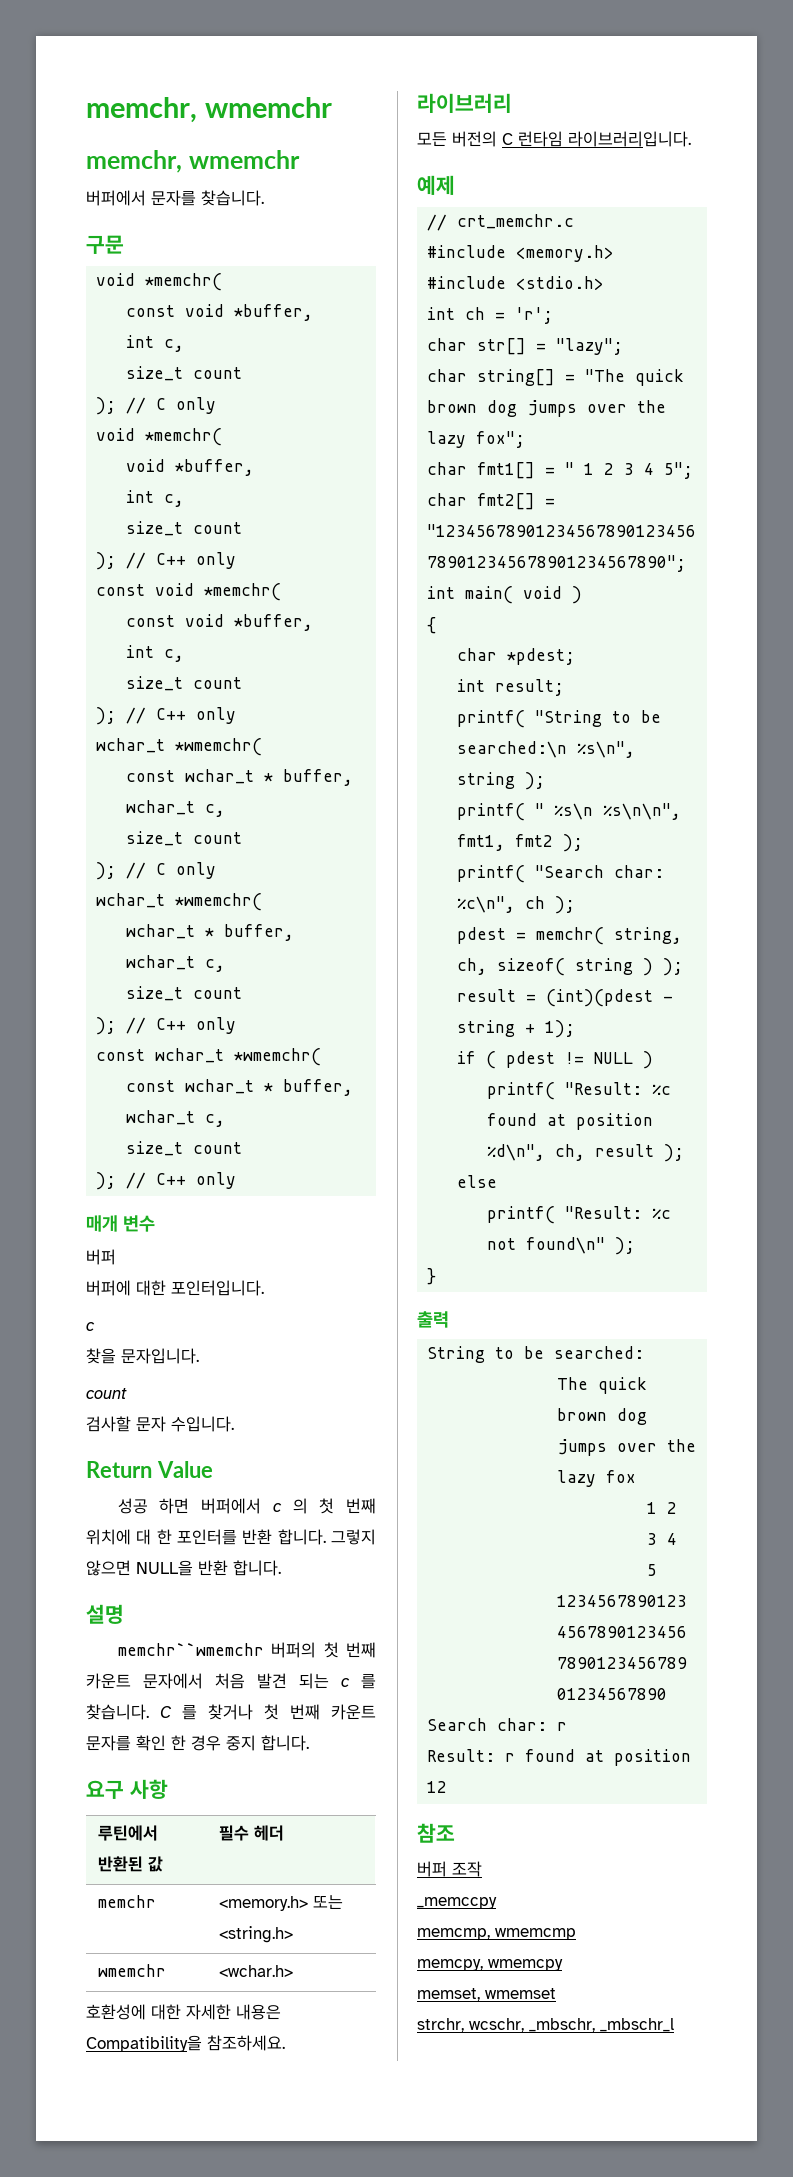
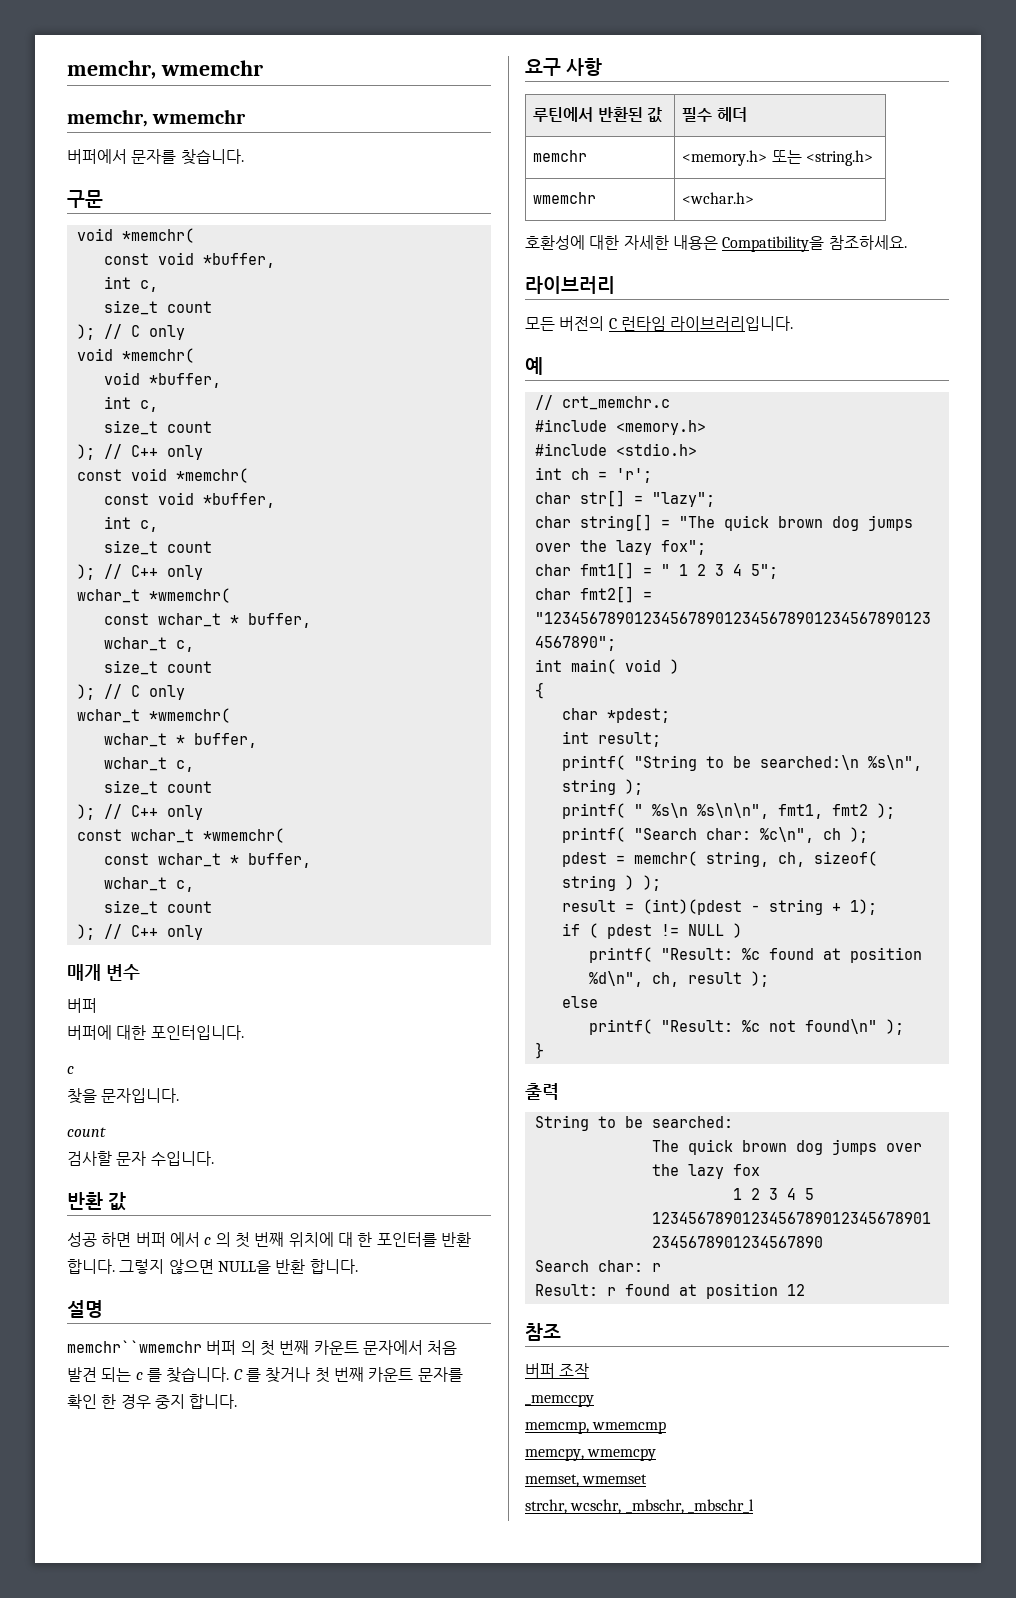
[86,1461,213,1478] Return Value -> [67,1192,126,1211] 반환 값
[201,1498,262,1514] 버퍼에서 -> [135,1232,200,1247] 버퍼 에서
[271,1642,317,1658] 버퍼의 -> [206,1340,256,1355] 버퍼 의
[417,175,455,195] 예제 -> [525,357,543,375] 예

